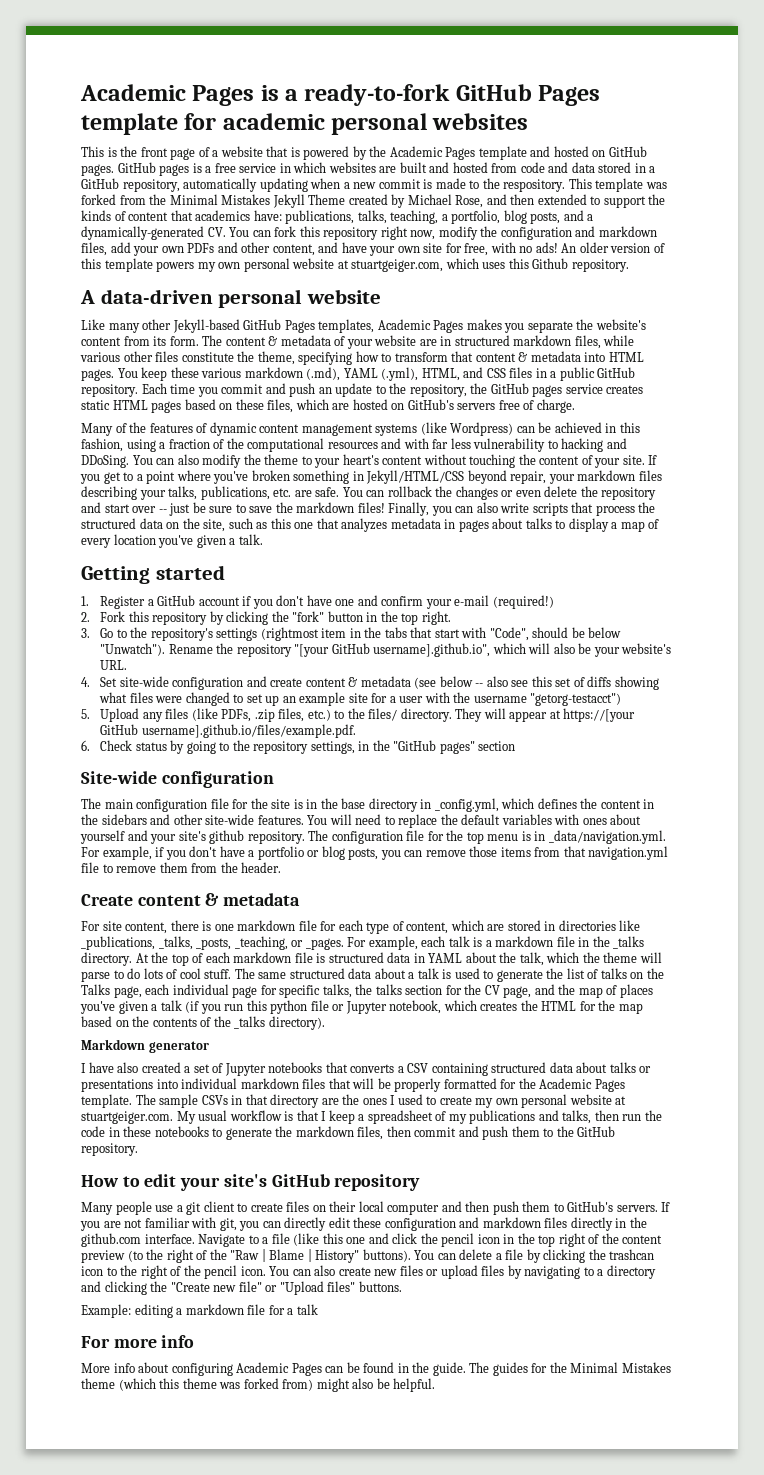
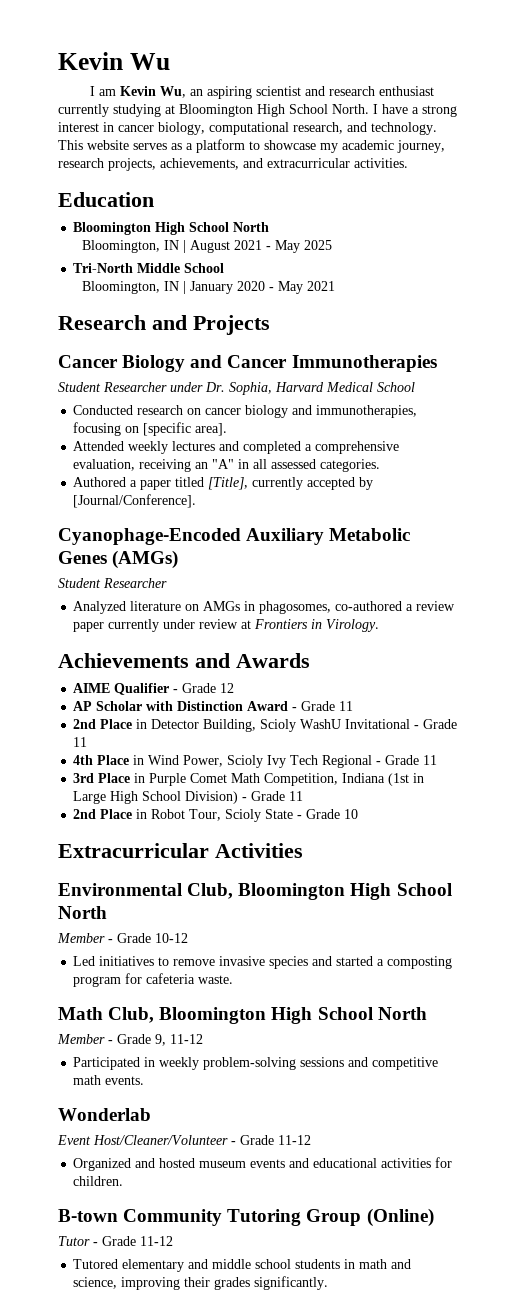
[80,84,601,106] [81,113,529,135] [81,146,647,160] [81,162,656,176] [81,178,667,192] [81,194,666,208] [81,210,594,224] [81,226,657,240] [81,242,665,256] [81,258,629,272] [80,289,381,308] [81,319,646,333] [81,335,635,349] [80,351,644,365] [81,367,636,381] [81,383,644,397] [81,399,575,413] [81,422,640,436] [81,438,627,452] [81,454,658,468] [80,470,662,484] [81,486,657,500] [81,502,656,516] [81,518,660,532] [81,534,263,548] [81,565,225,584] [81,595,554,609] [81,611,451,625] [81,627,622,641] [100,643,672,657] [100,660,128,670] [81,676,659,690] [99,692,622,706] [81,708,636,722] [100,724,356,738] [81,740,516,754] [81,771,274,788] [81,798,655,812] [81,814,642,828] [80,830,666,844] [81,846,669,860] [81,862,282,873] [81,893,301,906] [81,920,641,934] [81,936,645,950] [81,952,662,966] [81,968,664,982] [81,984,653,998] [80,1000,643,1014] [81,1016,325,1030] [81,1039,209,1053] [81,1062,652,1076] [81,1078,625,1092] [81,1094,627,1108] [81,1110,662,1124] [81,1126,616,1140] [81,1143,138,1156] [81,1174,421,1191] [81,1201,671,1215] [80,1217,647,1231] [81,1233,663,1247] [81,1249,655,1263] [81,1265,656,1279] [81,1281,402,1295] [81,1304,318,1318] [81,1335,195,1348] [81,1362,671,1376] [81,1378,436,1392] Academic Pages is a ready-to-fork GitHub Pages template for academic personal websites // This is the front page of a website that is powered by the Academic Pages template and hosted on GitHub pages. GitHub pages is a free service in which websites are built and hosted from code and data stored in a GitHub repository, automatically updating when a new commit is made to the respository. This template was forked from the Minimal Mistakes Jekyll Theme created by Michael Rose, and then extended to support the kinds of content that academics have: publications, talks, teaching, a portfolio, blog posts, and a dynamically-generated CV. You can fork this repository right now, modify the configuration and markdown files, add your own PDFs and other content, and have your own site for free, with no ads! An older version of this template powers my own personal website at stuartgeiger.com, which uses this Github repository. // A data-driven personal website // Like many other Jekyll-based GitHub Pages templates, Academic Pages makes you separate the website's content from its form. The content & metadata of your website are in structured markdown files, while various other files constitute the theme, specifying how to transform that content & metadata into HTML pages. You keep these various markdown (.md), YAML (.yml), HTML, and CSS files in a public GitHub repository. Each time you commit and push an update to the repository, the GitHub pages service creates static HTML pages based on these files, which are hosted on GitHub's servers free of charge. // Many of the features of dynamic content management systems (like Wordpress) can be achieved in this fashion, using a fraction of the computational resources and with far less vulnerability to hacking and DDoSing. You can also modify the theme to your heart's content without touching the content of your site. If you get to a point where you've broken something in Jekyll/HTML/CSS beyond repair, your markdown files describing your talks, publications, etc. are safe. You can rollback the changes or even delete the repository and start over -- just be sure to save the markdown files! Finally, you can also write scripts that process the structured data on the site, such as this one that analyzes metadata in pages about talks to display a map of every location you've given a talk. // Getting started // 1. Register a GitHub account if you don't have one and confirm your e-mail (required!) // 2. Fork this repository by clicking the "fork" button in the top right. // 3. Go to the repository's settings (rightmost item in the tabs that start with "Code", should be below "Unwatch"). Rename the repository "[your GitHub username].github.io", which will also be your website's URL. // 4. Set site-wide configuration and create content & metadata (see below -- also see this set of diffs showing what files were changed to set up an example site for a user with the username "getorg-testacct") // 5. Upload any files (like PDFs, .zip files, etc.) to the files/ directory. They will appear at https://[your GitHub username].github.io/files/example.pdf. // 6. Check status by going to the repository settings, in the "GitHub pages" section // Site-wide configuration // The main configuration file for the site is in the base directory in _config.yml, which defines the content in the sidebars and other site-wide features. You will need to replace the default variables with ones about yourself and your site's github repository. The configuration file for the top menu is in _data/navigation.yml. For example, if you don't have a portfolio or blog posts, you can remove those items from that navigation.yml file to remove them from the header. // Create content & metadata // For site content, there is one markdown file for each type of content, which are stored in directories like _publications, _talks, _posts, _teaching, or _pages. For example, each talk is a markdown file in the _talks directory. At the top of each markdown file is structured data in YAML about the talk, which the theme will parse to do lots of cool stuff. The same structured data about a talk is used to generate the list of talks on the Talks page, each individual page for specific talks, the talks section for the CV page, and the map of places you've given a talk (if you run this python file or Jupyter notebook, which creates the HTML for the map based on the contents of the _talks directory). // Markdown generator // I have also created a set of Jupyter notebooks that converts a CSV containing structured data about talks or presentations into individual markdown files that will be properly formatted for the Academic Pages template. The sample CSVs in that directory are the ones I used to create my own personal website at stuartgeiger.com. My usual workflow is that I keep a spreadsheet of my publications and talks, then run the code in these notebooks to generate the markdown files, then commit and push them to the GitHub repository. // How to edit your site's GitHub repository // Many people use a git client to create files on their local computer and then push them to GitHub's servers. If you are not familiar with git, you can directly edit these configuration and markdown files directly in the github.com interface. Navigate to a file (like this one and click the pencil icon in the top right of the content preview (to the right of the "Raw | Blame | History" buttons). You can delete a file by clicking the trashcan icon to the right of the pencil icon. You can also create new files or upload files by navigating to a directory and clicking the "Create new file" or "Upload files" buttons. // Example: editing a markdown file for a talk // For more info // More info about configuring Academic Pages can be found in the guide. The guides for the Minimal Mistakes theme (which this theme was forked from) might also be helpful. -> [58,52,170,70] [89,86,434,99] [58,104,457,117] [58,122,437,135] [58,139,445,153] [58,158,408,171] [58,192,154,207] [73,222,270,235] [82,240,333,253] [73,263,225,273] [82,281,336,294] [58,315,270,335] [58,355,437,372] [58,382,415,395] [73,405,418,418] [73,422,228,436] [73,441,400,454] [73,459,381,472] [73,477,374,490] [73,494,197,508] [58,528,411,545] [58,550,179,569] [58,578,167,588] [73,601,456,614] [73,619,380,632] [58,653,310,668] [73,683,235,695] [73,701,354,711] [73,719,458,732] [73,737,88,747] [73,755,438,768] [73,773,425,786] [73,791,304,804] [73,809,359,822] [58,843,303,858] [58,883,452,900] [58,906,107,919] [57,933,188,943] [73,956,453,969] [73,973,234,987] [58,1007,427,1024] [57,1034,203,1046] [73,1057,439,1070] [73,1075,145,1085] [58,1108,151,1121] [57,1135,311,1145] [73,1157,453,1171] [73,1176,124,1186] [58,1208,434,1227] [58,1236,173,1246] [73,1259,412,1272] [73,1276,329,1290] Kevin Wu // I am Kevin Wu, an aspiring scientist and research enthusiast currently studying at Bloomington High School North. I have a strong interest in cancer biology, computational research, and technology. This website serves as a platform to showcase my academic journey, research projects, achievements, and extracurricular activities. // Education // Bloomington High School North // Bloomington, IN | August 2021 - May 2025 // Tri-North Middle School // Bloomington, IN | January 2020 - May 2021 // Research and Projects // Cancer Biology and Cancer Immunotherapies // Student Researcher under Dr. Sophia, Harvard Medical School // Conducted research on cancer biology and immunotherapies, focusing on [specific area]. // Attended weekly lectures and completed a comprehensive evaluation, receiving an "A" in all assessed categories. // Authored a paper titled [Title], currently accepted by [Journal/Conference]. // Cyanophage-Encoded Auxiliary Metabolic Genes (AMGs) // Student Researcher // Analyzed literature on AMGs in phagosomes, co-authored a review paper currently under review at Frontiers in Virology. // Achievements and Awards // AIME Qualifier - Grade 12 // AP Scholar with Distinction Award - Grade 11 // 2nd Place in Detector Building, Scioly WashU Invitational - Grade 11 // 4th Place in Wind Power, Scioly Ivy Tech Regional - Grade 11 // 3rd Place in Purple Comet Math Competition, Indiana (1st in Large High School Division) - Grade 11 // 2nd Place in Robot Tour, Scioly State - Grade 10 // Extracurricular Activities // Environmental Club, Bloomington High School North // Member - Grade 10-12 // Led initiatives to remove invasive species and started a composting program for cafeteria waste. // Math Club, Bloomington High School North // Member - Grade 9, 11-12 // Participated in weekly problem-solving sessions and competitive math events. // Wonderlab // Event Host/Cleaner/Volunteer - Grade 11-12 // Organized and hosted museum events and educational activities for children. // B-town Community Tutoring Group (Online) // Tutor - Grade 11-12 // Tutored elementary and middle school students in math and science, improving their grades significantly.

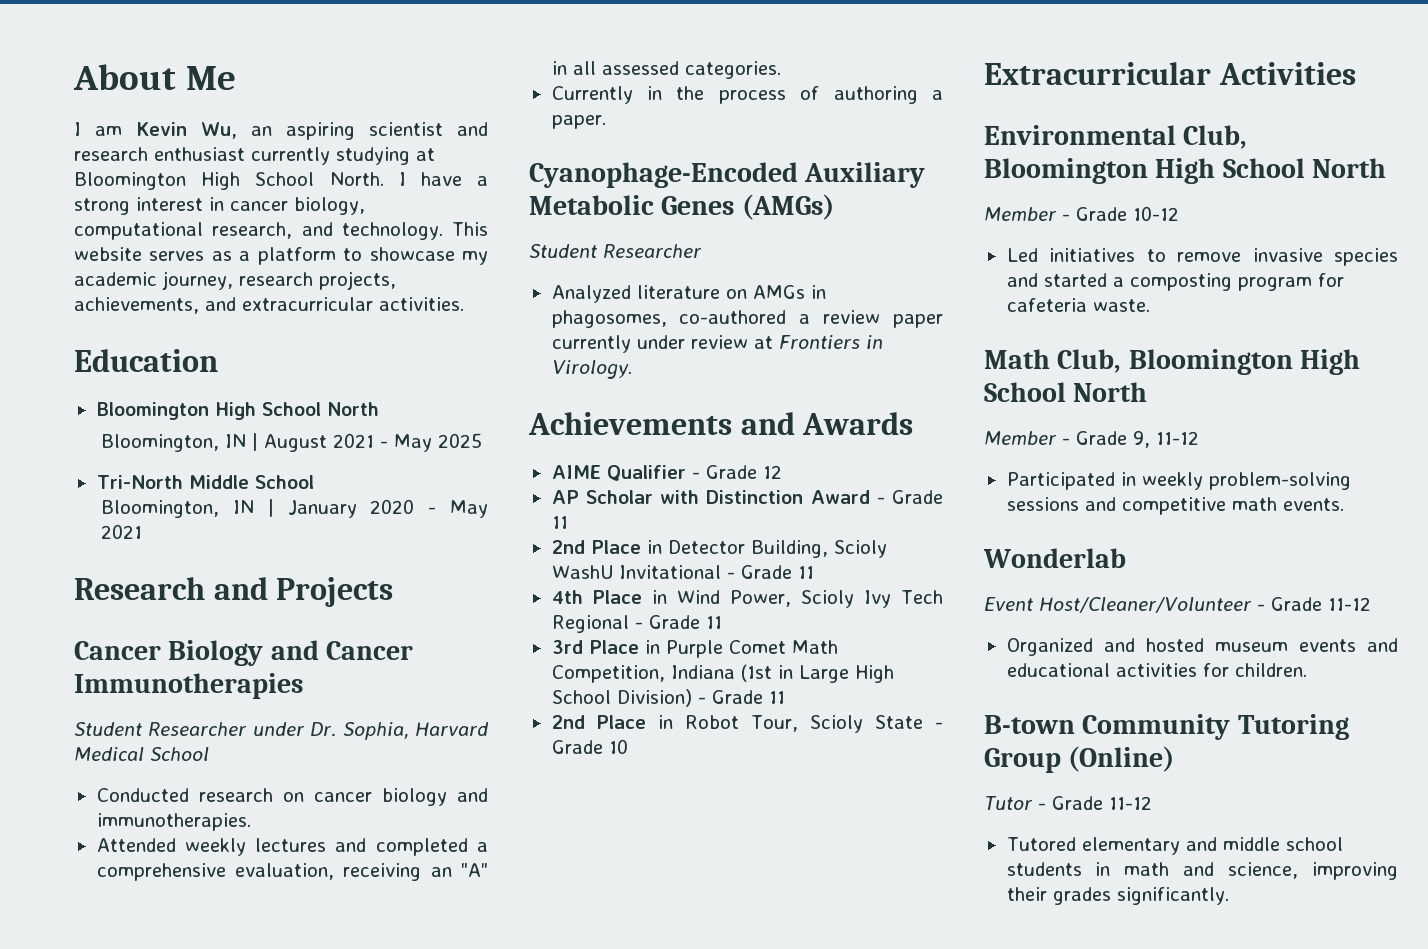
[58,52,170,70] Kevin Wu -> [73,64,236,90] About Me
[316,405,418,418] [73,422,228,436] immunotherapies, focusing on [specific area]. -> [96,813,251,831] immunotherapies.
[73,477,374,490] [73,494,197,508] Authored a paper titled [Title], currently accepted by [Journal/Conference]. -> [551,86,943,104] [551,115,606,129] Currently in the process of authoring a paper.

